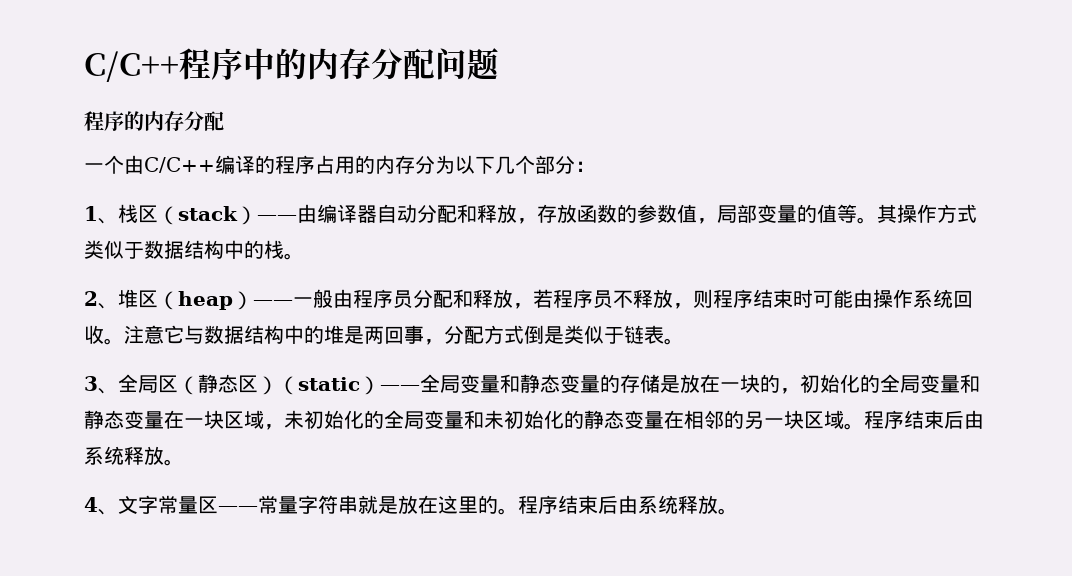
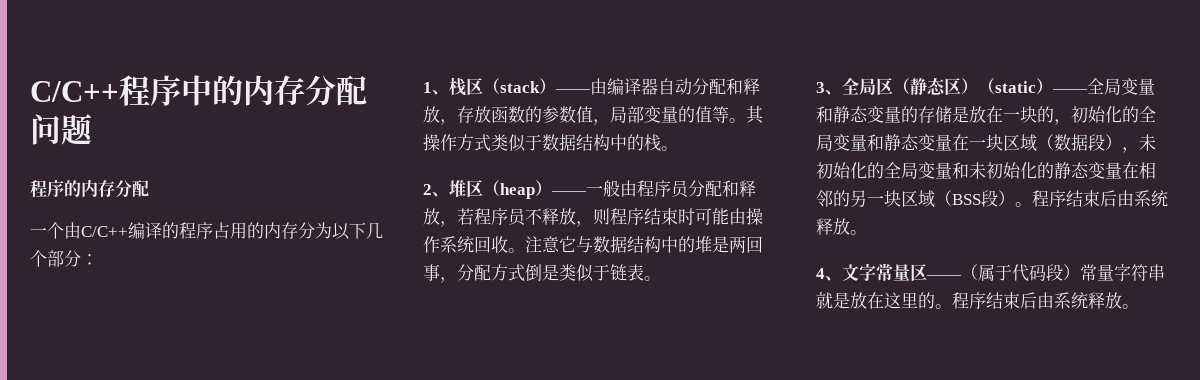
(264, 419) none -> [1037,134,1122,151] （数据段）
(844, 419) none -> [935,190,1015,207] （BSS段）
(258, 509) none -> [961,264,1080,282] （属于代码段）

